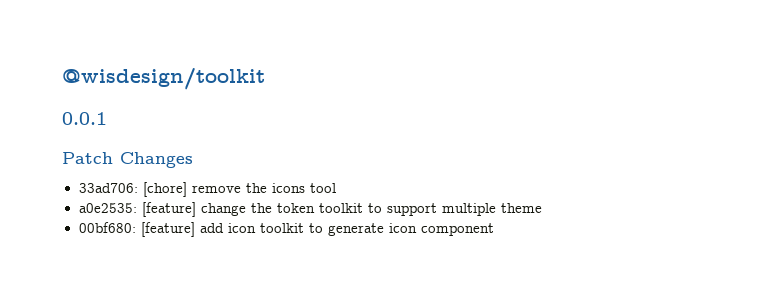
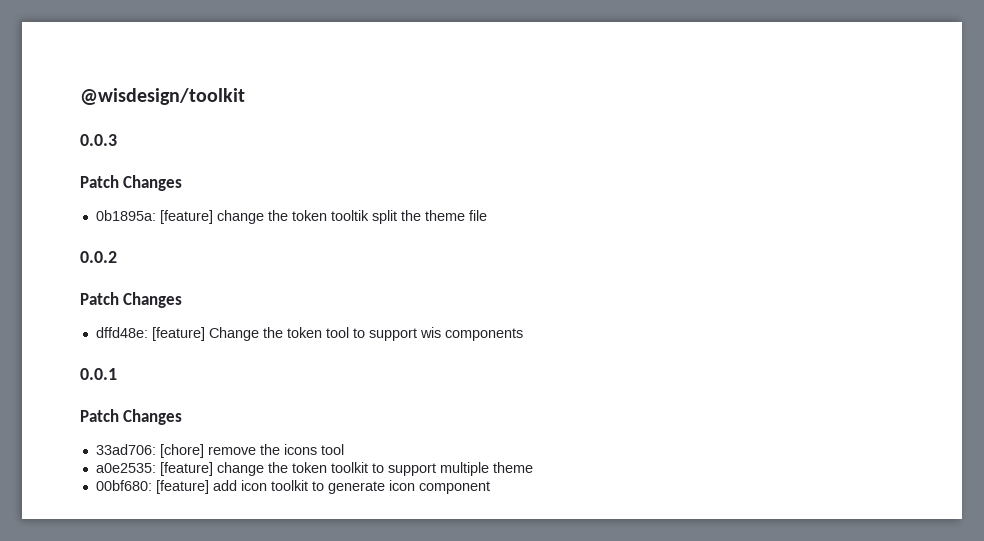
(265, 79) none -> [80,134,117,146] [80,175,183,191] [95,210,487,224] [80,251,117,263] [80,292,183,308] [95,327,523,341] // 0.0.3 // Patch Changes // 0b1895a: [feature] change the token tooltik split the theme file // 0.0.2 // Patch Changes // dffd48e: [feature] Change the token tool to support wis components

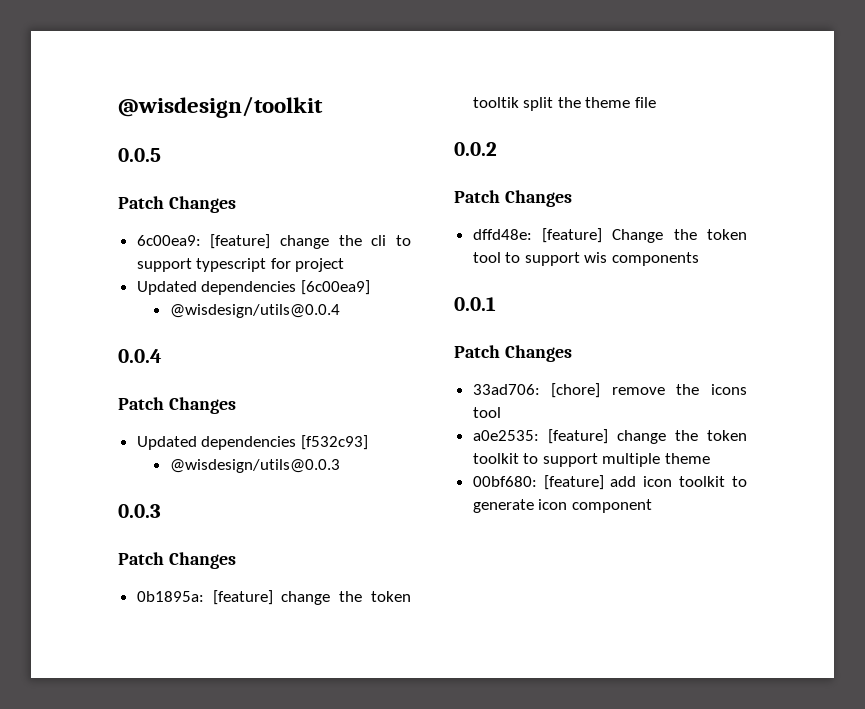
(245, 96) none -> [118,148,161,162] [118,196,236,213] [136,234,412,249] [136,258,345,272] [136,280,370,295] [169,304,340,318] [118,349,162,363] [118,397,236,414] [136,435,368,450] [169,459,340,473] // 0.0.5 // Patch Changes // 6c00ea9: [feature] change the cli to support typescript for project // Updated dependencies [6c00ea9] // @wisdesign/utils@0.0.4 // 0.0.4 // Patch Changes // Updated dependencies [f532c93] // @wisdesign/utils@0.0.3

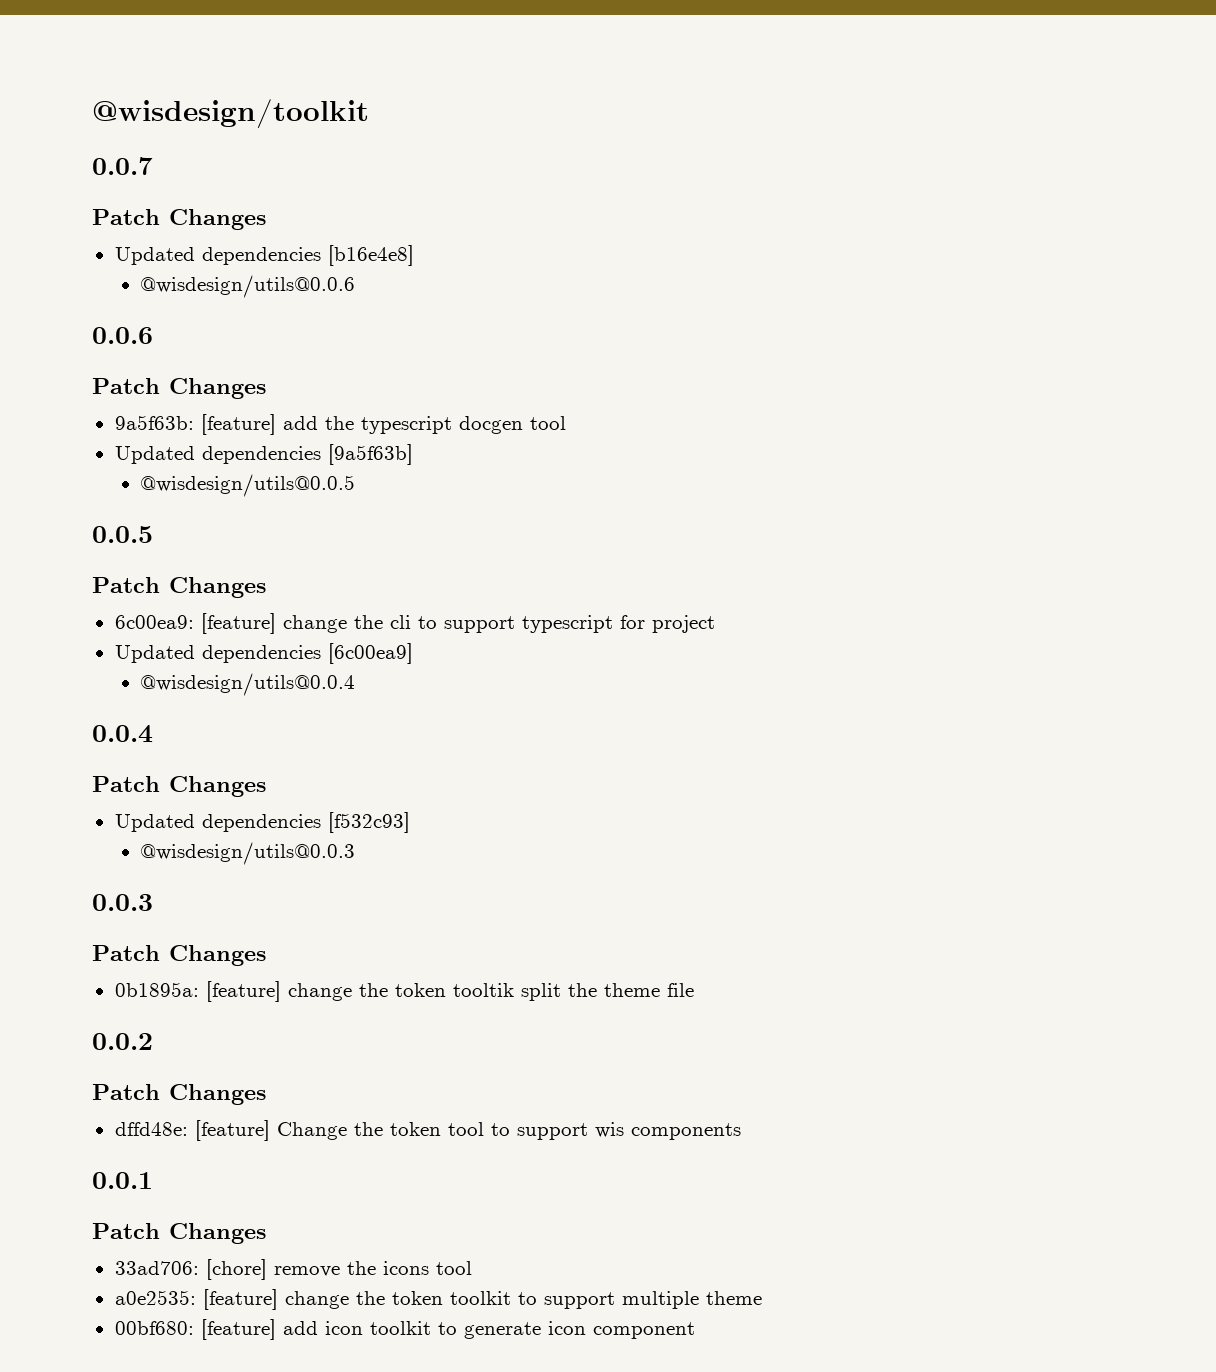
(323, 107) none -> [92,157,153,175] [92,209,266,230] [114,245,414,266] [140,275,356,298] [92,327,153,344] [92,378,266,399] [114,414,566,435] [114,444,413,465] [140,474,356,497] // 0.0.7 // Patch Changes // Updated dependencies [b16e4e8] // @wisdesign/utils@0.0.6 // 0.0.6 // Patch Changes // 9a5f63b: [feature] add the typescript docgen tool // Updated dependencies [9a5f63b] // @wisdesign/utils@0.0.5

